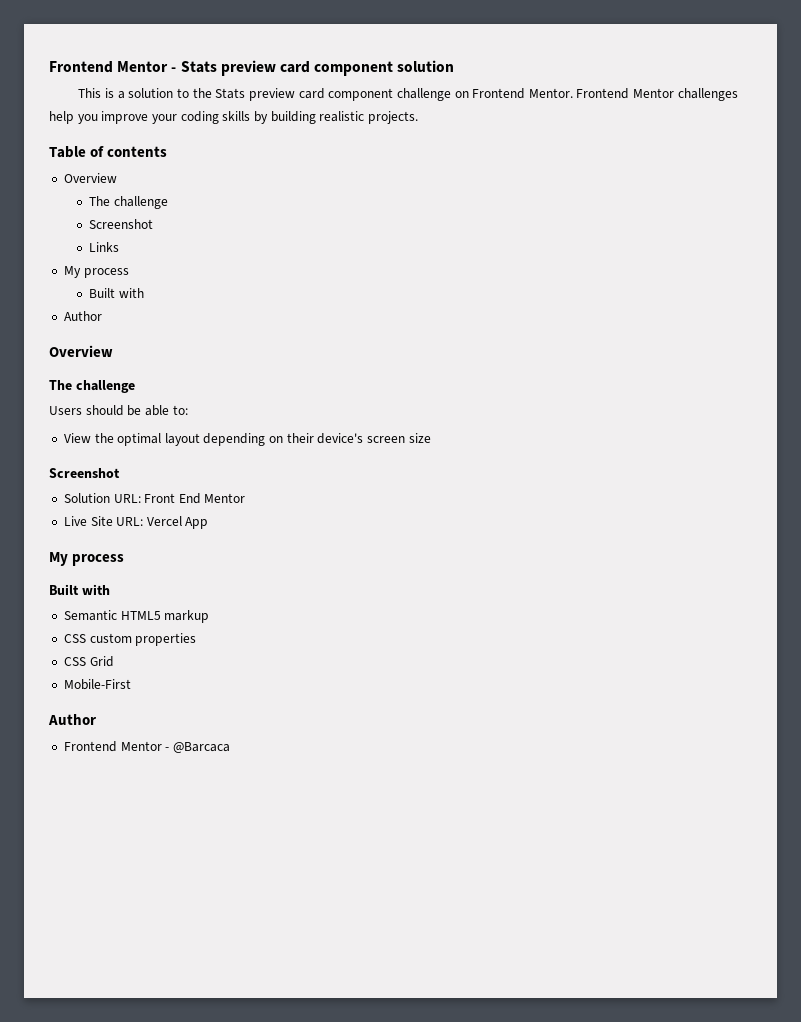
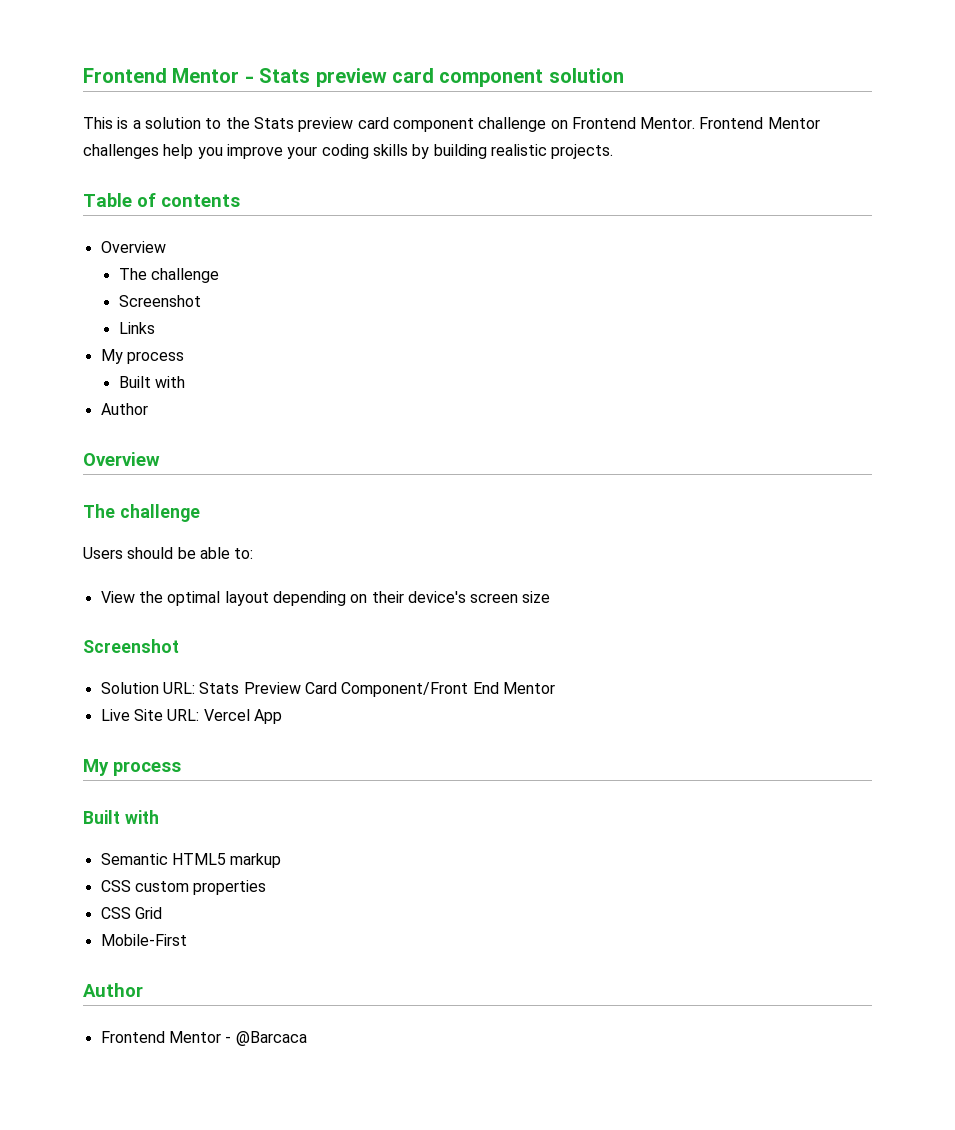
[144,493,176,503] Front -> [199,682,469,697] Stats Preview Card Component/Front

